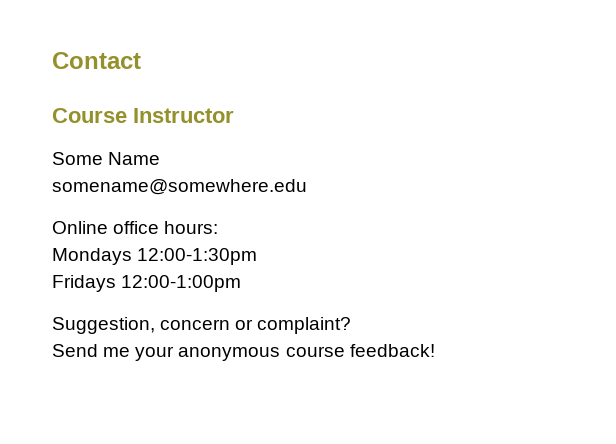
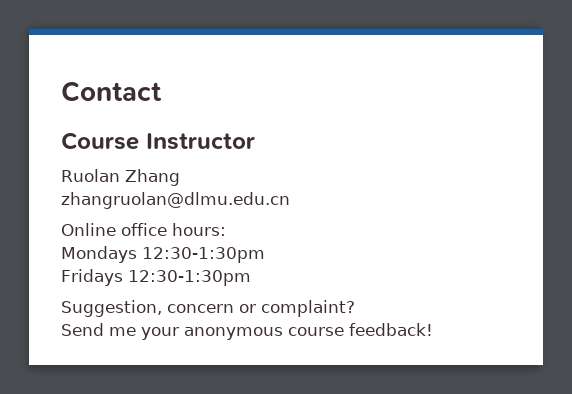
[52,152,161,165] [52,179,307,195] Some Name // somename@somewhere.edu -> [61,169,180,186] [61,192,290,209] Ruolan Zhang // zhangruolan@dlmu.edu.cn
[137,248,258,265] 12:00-1:30pm -> [142,247,265,263] 12:30-1:30pm
[121,275,242,292] 12:00-1:00pm -> [127,270,251,286] 12:30-1:30pm

